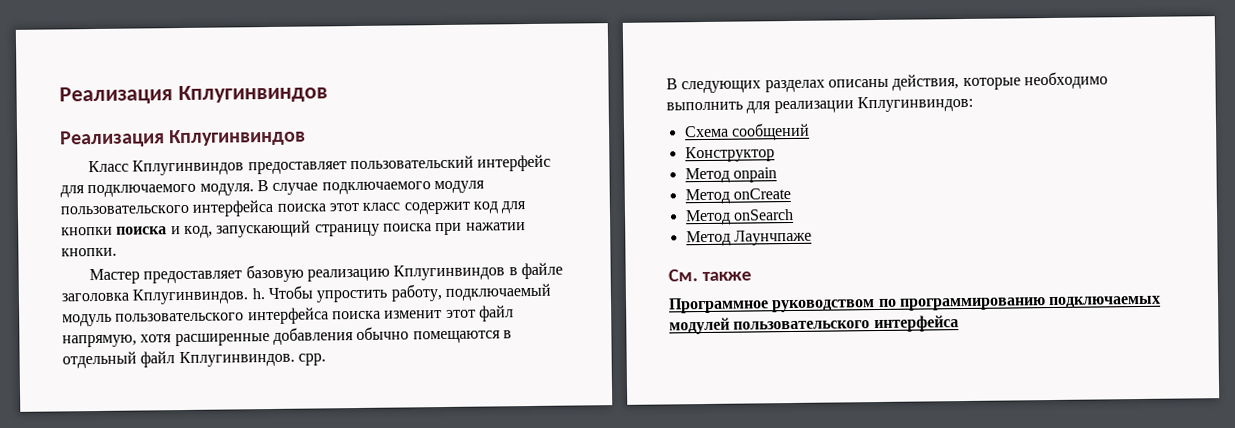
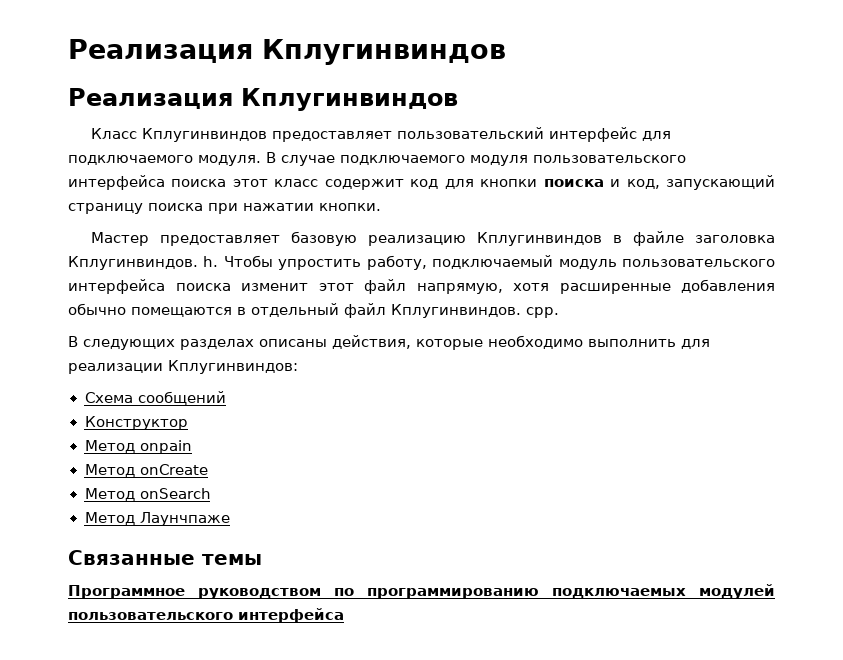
[668,269,752,282] См. также -> [68,550,262,565] Связанные темы

